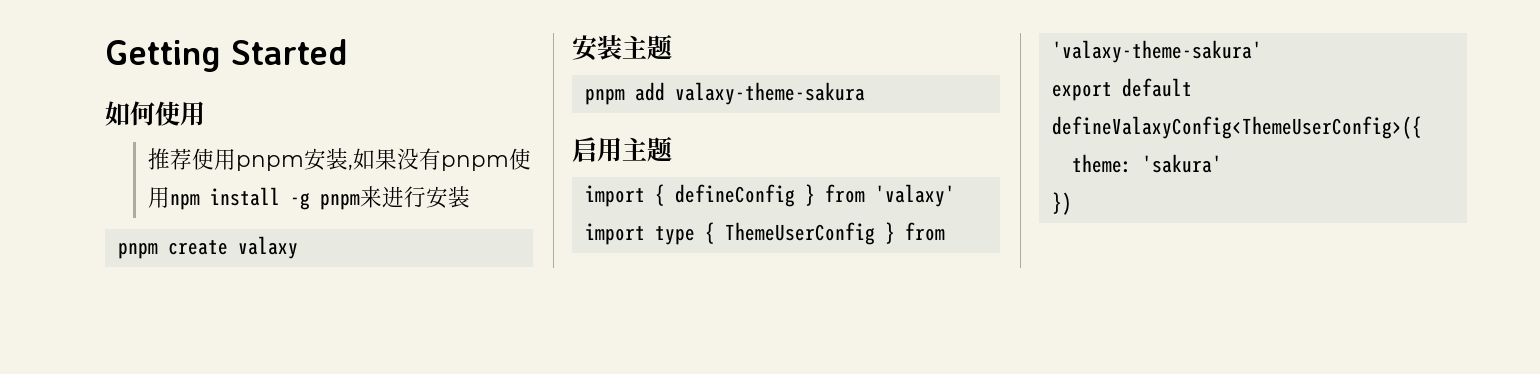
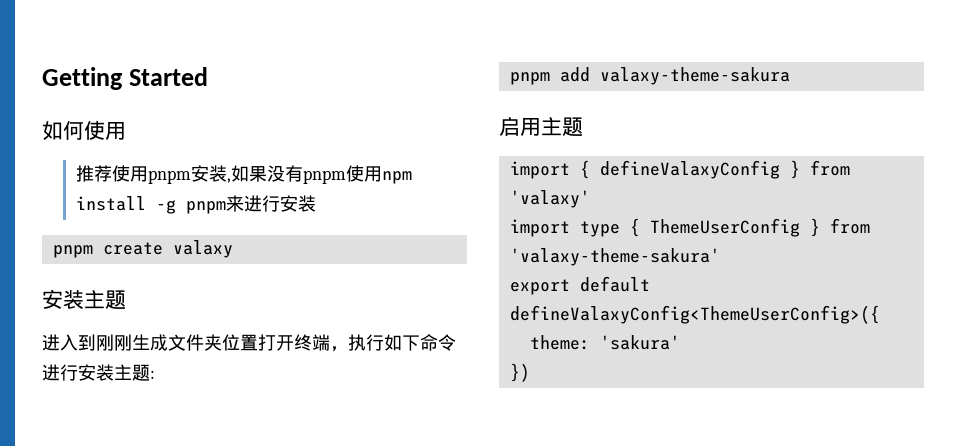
(672, 47) none -> [42,334,456,352] [42,364,155,381] // 进入到刚刚生成文件夹位置打开终端，执行如下命令进行安装主题:
[674,184,795,207] defineConfig -> [599,160,780,179] defineValaxyConfig

